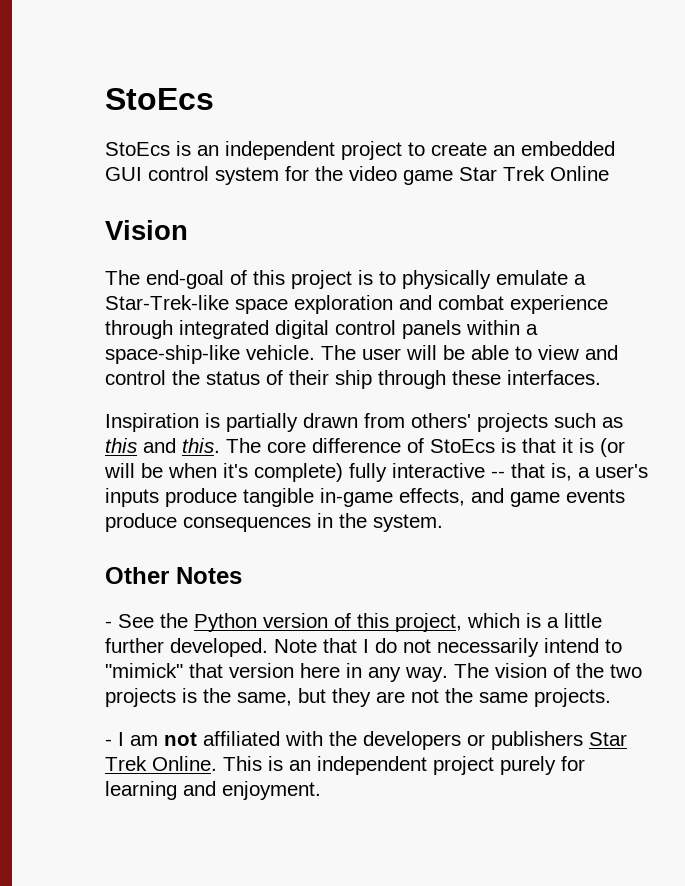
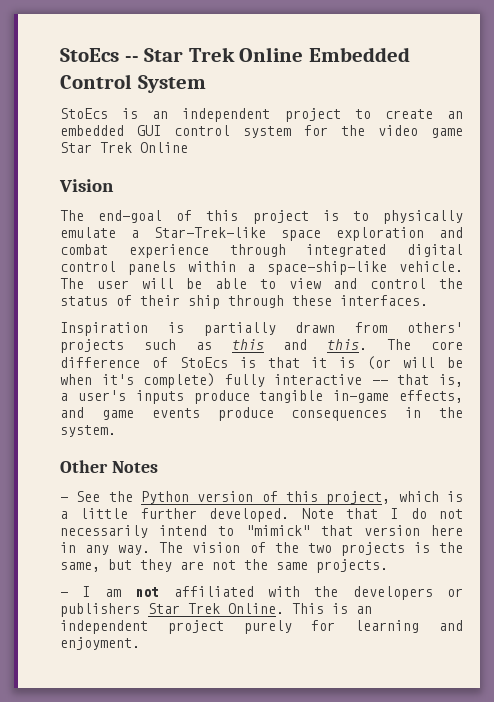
[105,88,214,110] StoEcs -> [60,47,410,62] [60,74,206,93] StoEcs -- Star Trek Online Embedded Control System

